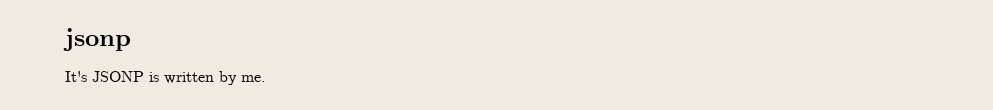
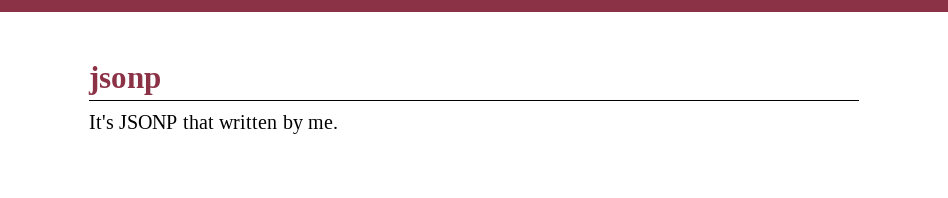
[149,72,159,82] is -> [182,115,214,129] that

